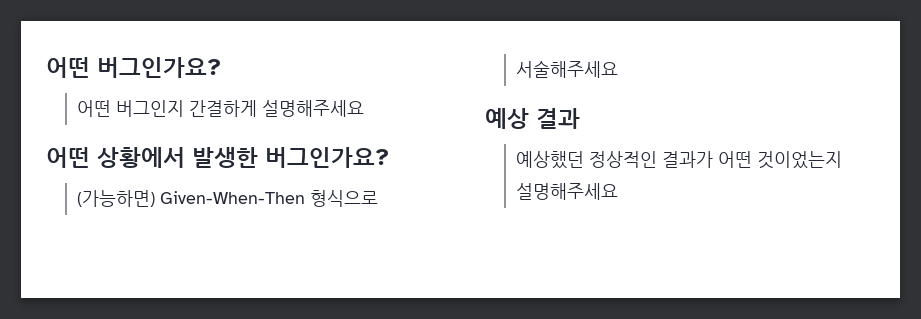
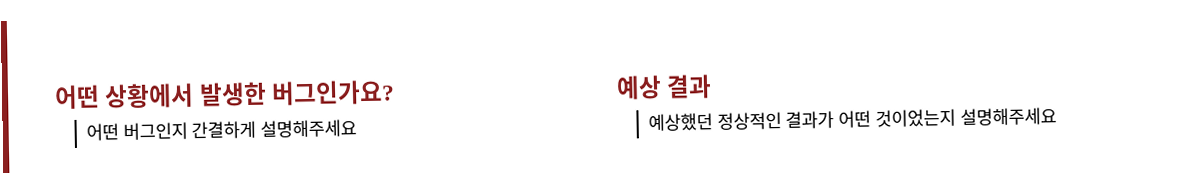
[46,57,90,78] 어떤 -> [54,81,267,110] 어떤 상황에서 발생한
[46,147,389,168] [77,190,379,207] [516,60,619,78] // 어떤 상황에서 발생한 버그인가요? // (가능하면) Given-When-Then 형식으로 서술해주세요 -> (358, 128) none

